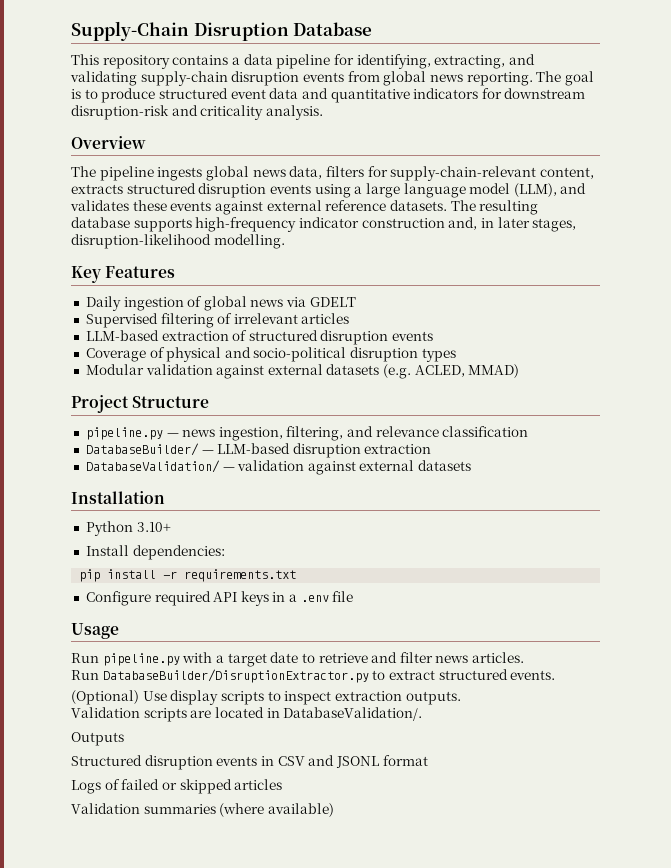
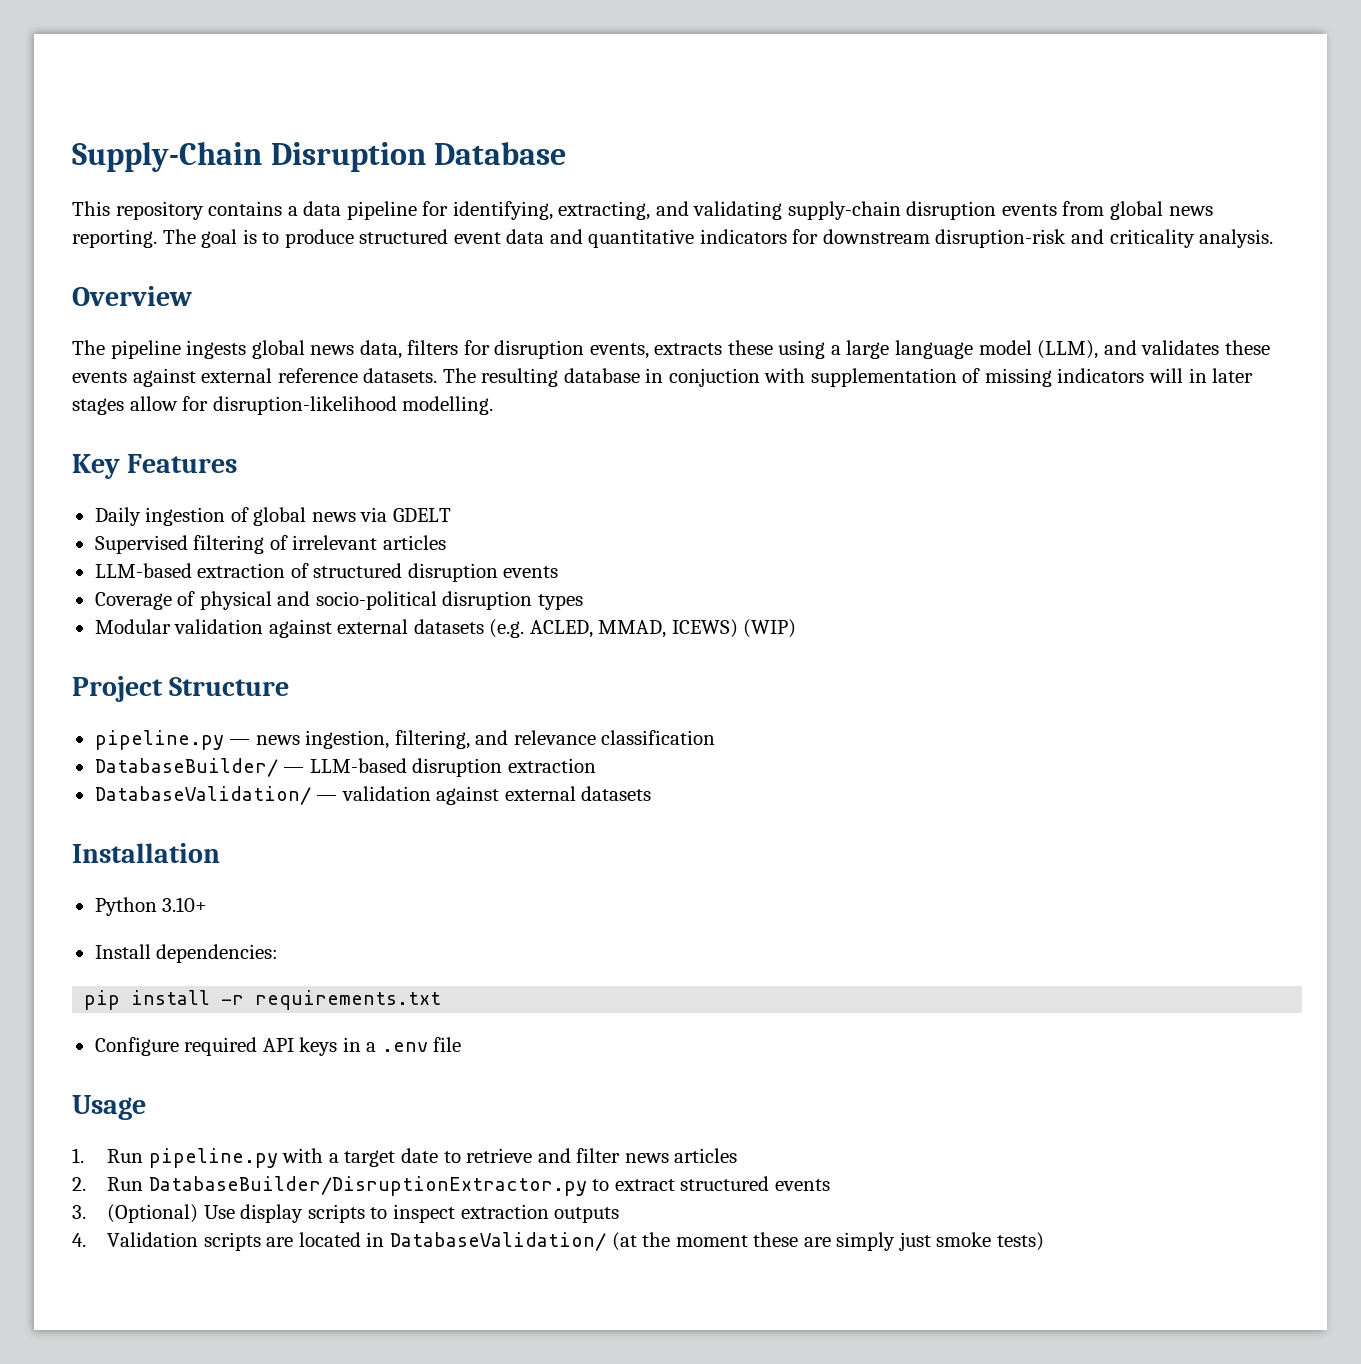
[390,166,594,181] [71,183,311,198] supply-chain-relevant content, extracts structured disruption events -> [494,340,773,359] disruption events, extracts these
[133,217,577,232] supports high-frequency indicator construction and, in later stages, -> [645,368,1254,387] [72,396,209,415] in conjuction with supplementation of missing indicators will in later stages allow for
[468,364,520,378] MMAD) -> [598,619,797,638] MMAD, ICEWS) (WIP)
(119, 631) none -> [72,1148,84,1163] 1.
[472,652,525,663] articles. // -> [674,1148,738,1163] [72,1177,86,1191] articles // 2.
[510,670,556,680] events. // -> [775,1179,831,1191] [72,1205,86,1219] events // 3.
[405,691,461,705] outputs. // -> [554,1207,620,1223] [72,1233,86,1247] outputs // 4.
[283,707,423,721] [71,732,124,746] [71,755,428,770] [71,779,283,794] [71,803,334,817] DatabaseValidation/. // Outputs // Structured disruption events in CSV and JSONL format // Logs of failed or skipped articles // Validation summaries (where available) -> [390,1232,1044,1251] DatabaseValidation/ (at the moment these are simply just smoke tests)

